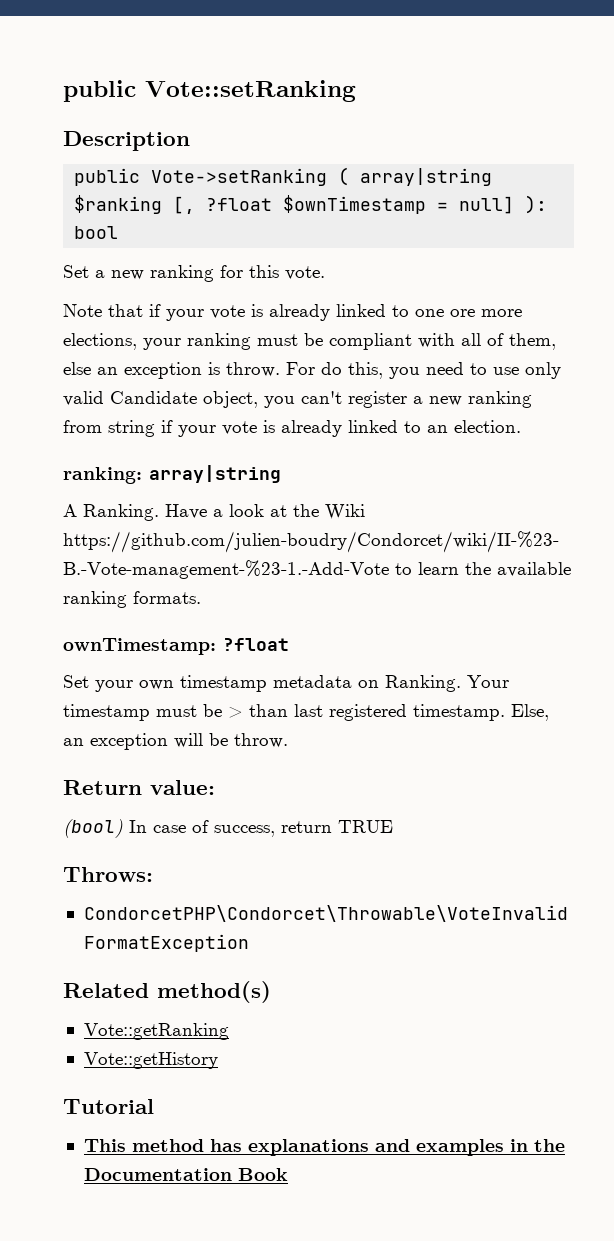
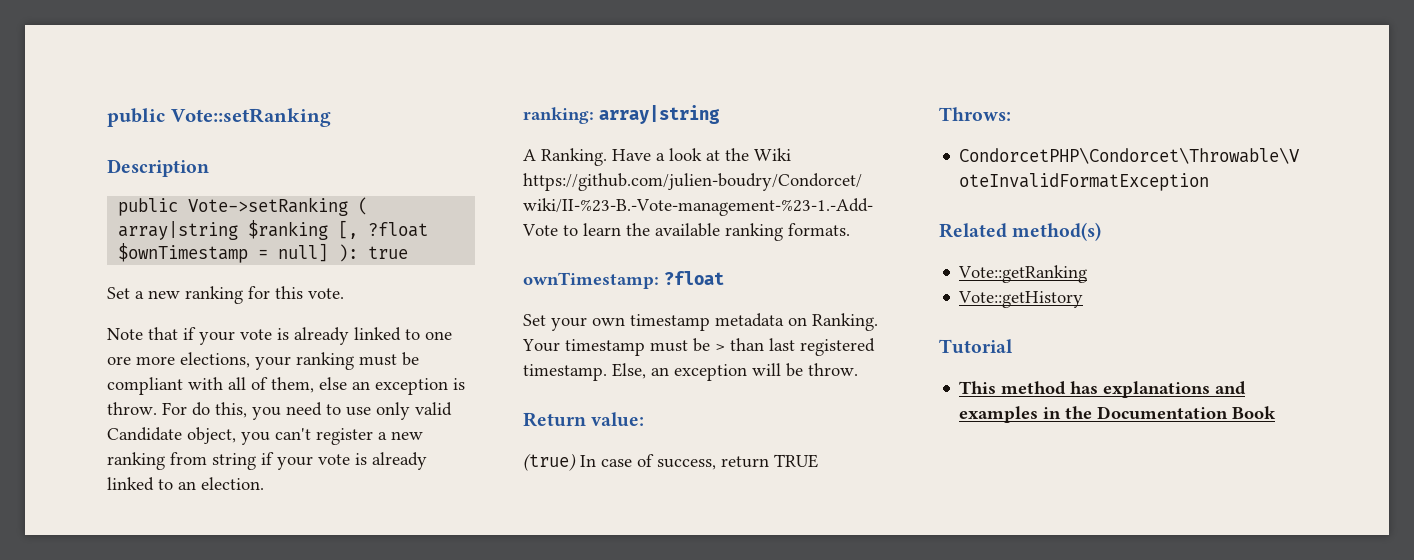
[74,226,119,239] bool -> [368,246,409,259] true
[63,819,123,838] (bool) -> [523,453,576,471] (true)

